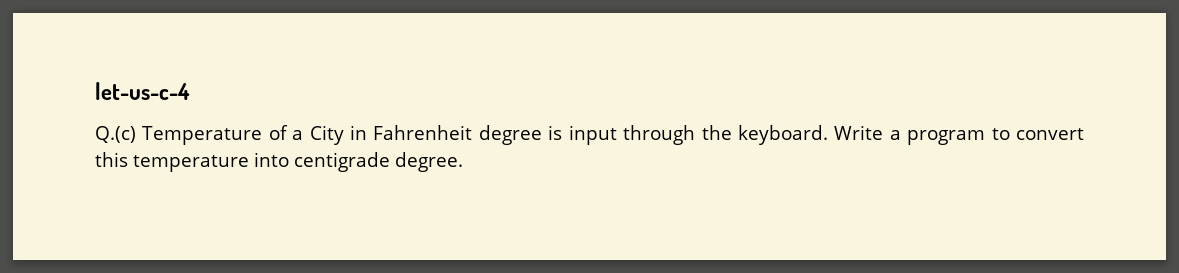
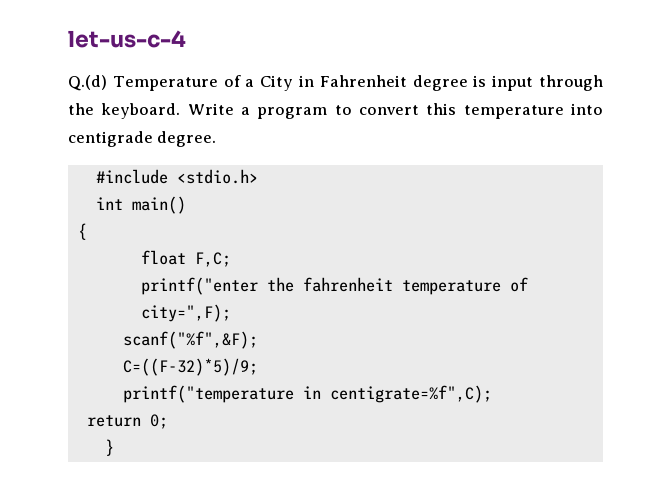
[95,126,136,143] Q.(c) -> [68,75,107,91] Q.(d)
(463, 162) none -> [95,169,258,184] [95,196,186,214] [77,223,87,240] [140,250,231,267] [140,277,528,295] [140,304,231,322] [122,331,258,349] [122,358,258,376] [122,385,492,403] [86,414,168,429] [104,439,114,456] // #include <stdio.h> // int main() // { // float F,C; // printf("enter the fahrenheit temperature of city=",F); // scanf("%f",&F); // C=((F-32)*5)/9; // printf("temperature in centigrate=%f",C); // return 0; // }

